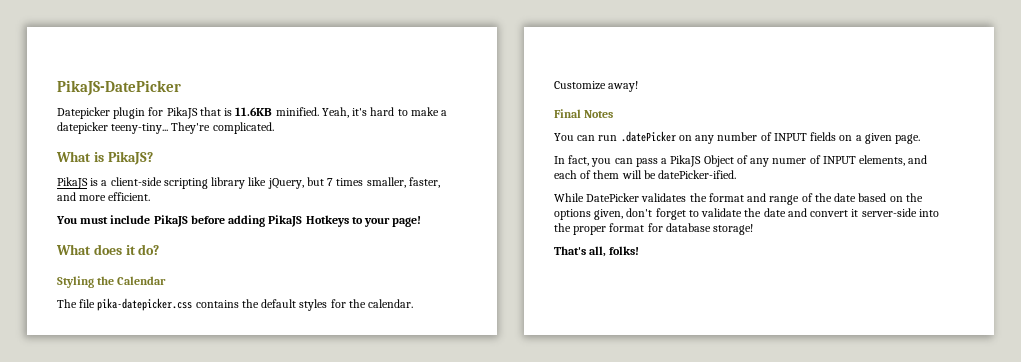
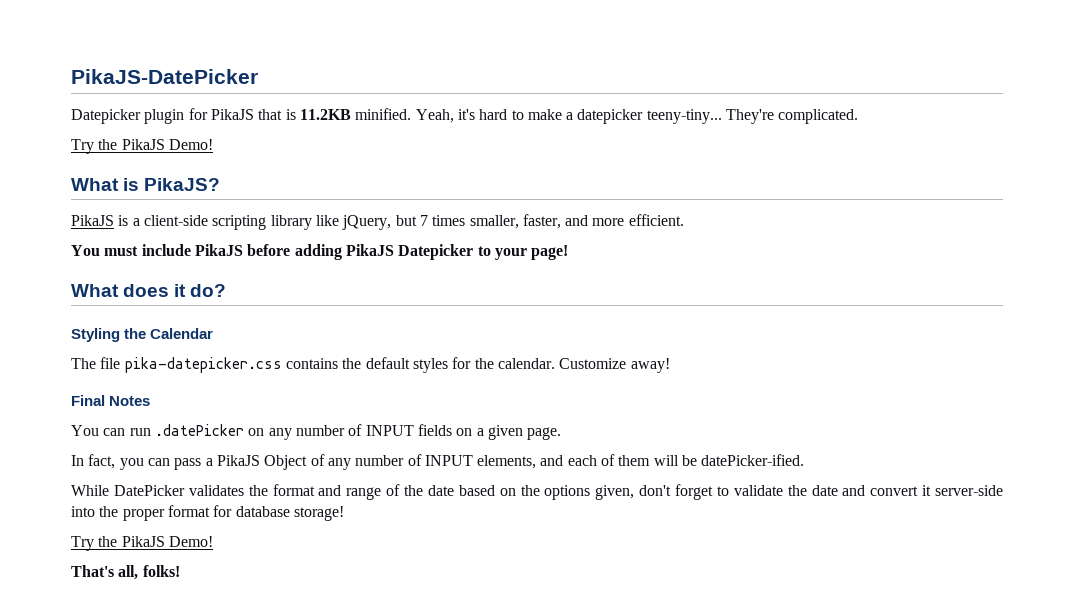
[235,107,273,116] 11.6KB -> [299,109,351,120] 11.2KB
(274, 128) none -> [71,139,213,154] // Try the PikaJS Demo!
[305,215,349,227] Hotkeys -> [398,244,474,260] Datepicker
[772,158,807,164] numer -> [355,455,405,466] number
(754, 229) none -> [71,536,213,551] // Try the PikaJS Demo!

